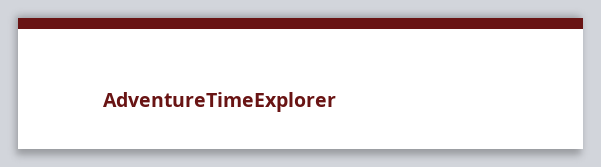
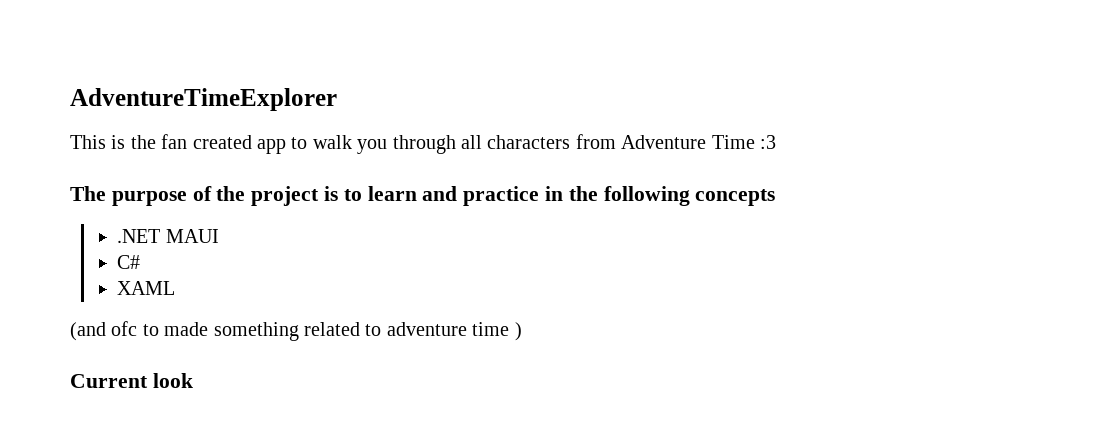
(336, 102) none -> [70,134,776,154] [70,186,776,206] [117,229,219,243] [117,255,141,269] [117,281,176,295] [70,321,522,341] [70,373,193,388] // This is the fan created app to walk you through all characters from Adventure Time :3 // The purpose of the project is to learn and practice in the following concepts // .NET MAUI // C# // XAML // (and ofc to made something related to adventure time ) // Current look

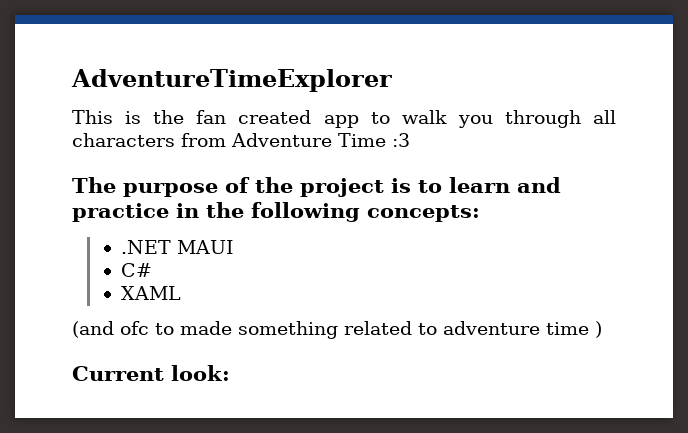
[695,189,776,206] concepts -> [367,205,480,222] concepts:
[152,373,193,388] look -> [171,365,230,381] look:

